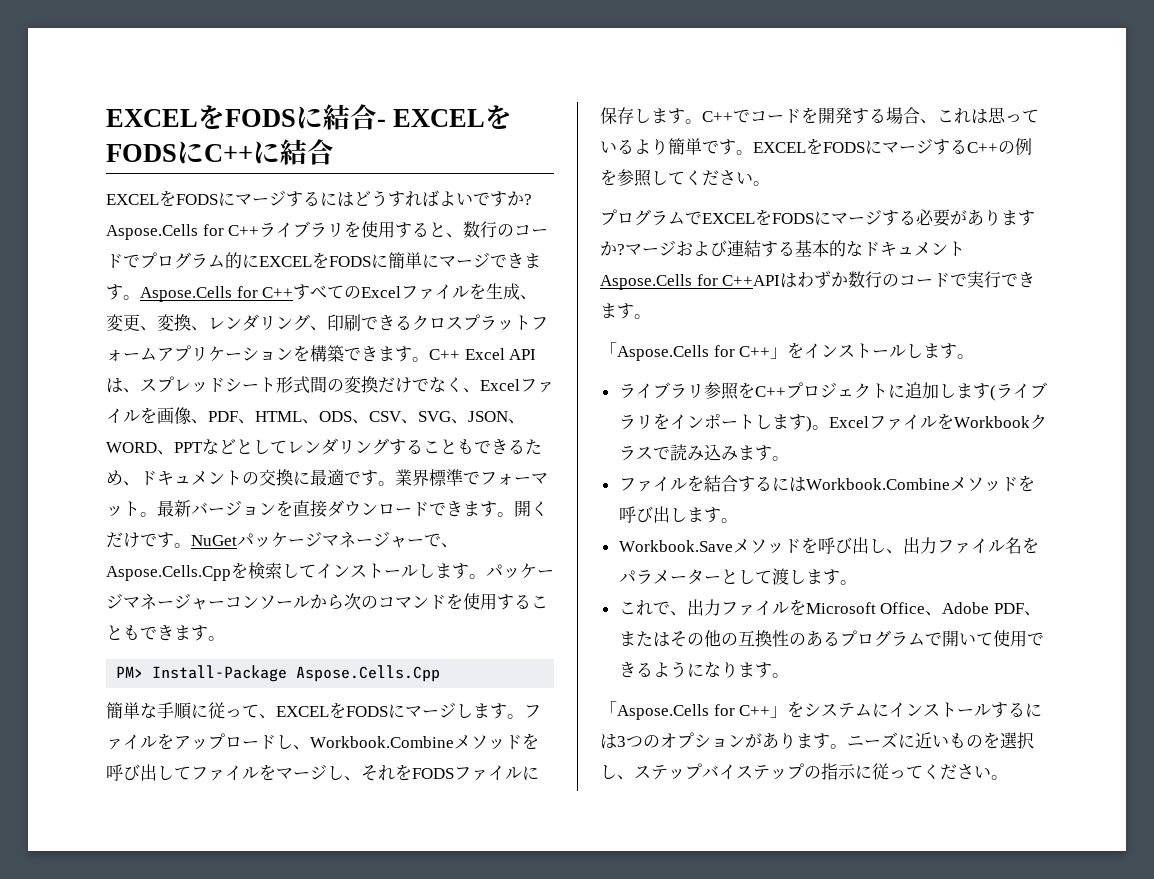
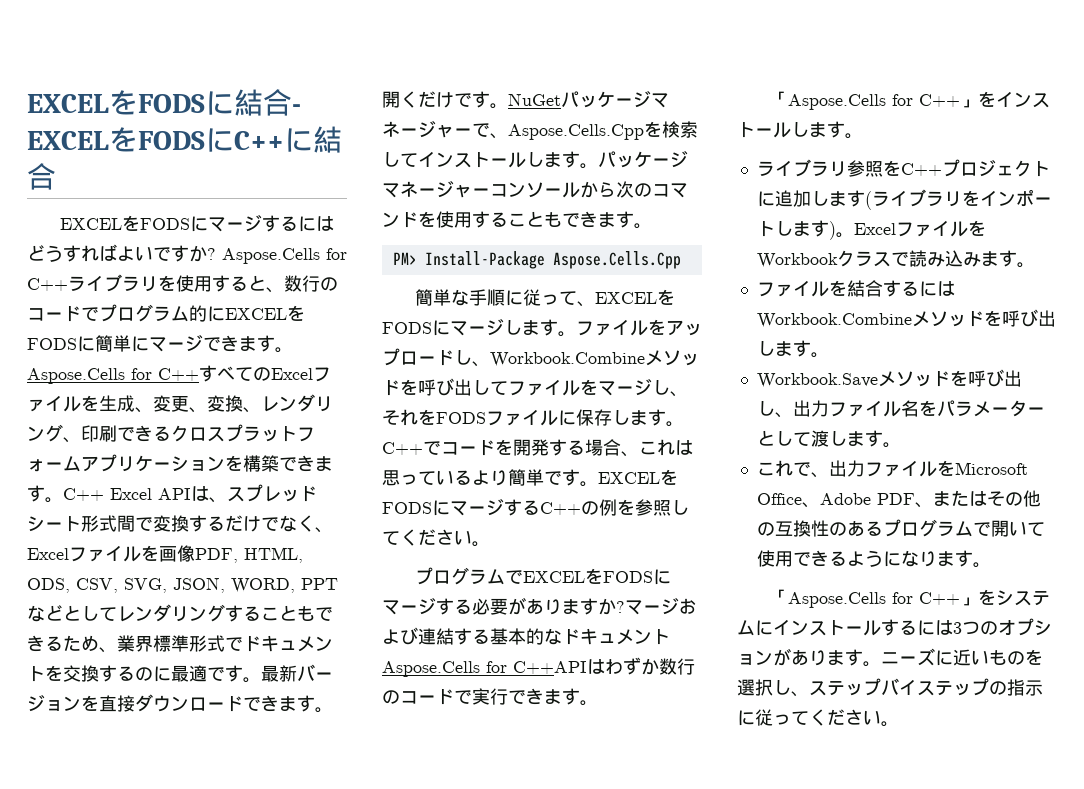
[327,376,378,393] の変換 -> [135,515,225,532] で変換する
[191,411,525,424] [106,442,174,455] 、PDF、HTML、ODS、CSV、SVG、JSON、WORD、 -> [195,547,303,563] [27,577,295,593] PDF, HTML, ODS, CSV, SVG, JSON, WORD,
[140,469,548,486] [106,501,140,517] ドキュメントの交換に最適です。業界標準でフォーマット -> [117,635,333,652] [27,665,243,682] 業界標準形式でドキュメントを交換するのに最適です

